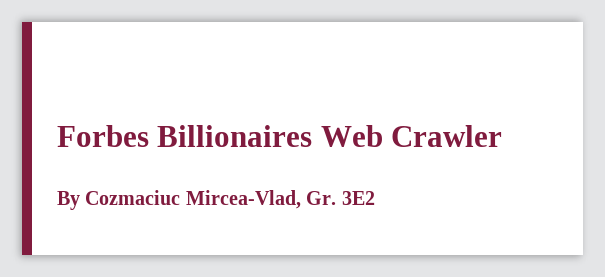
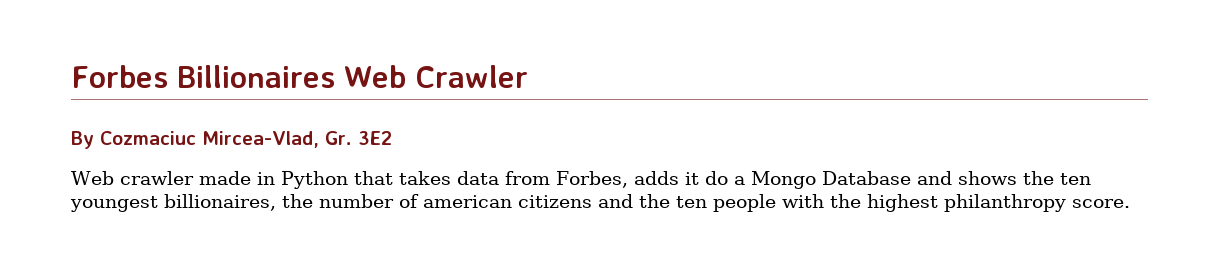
(375, 198) none -> [71,171,1091,189] [70,194,1130,212] // Web crawler made in Python that takes data from Forbes, adds it do a Mongo Database and shows the ten youngest billionaires, the number of american citizens and the ten people with the highest philanthropy score.

